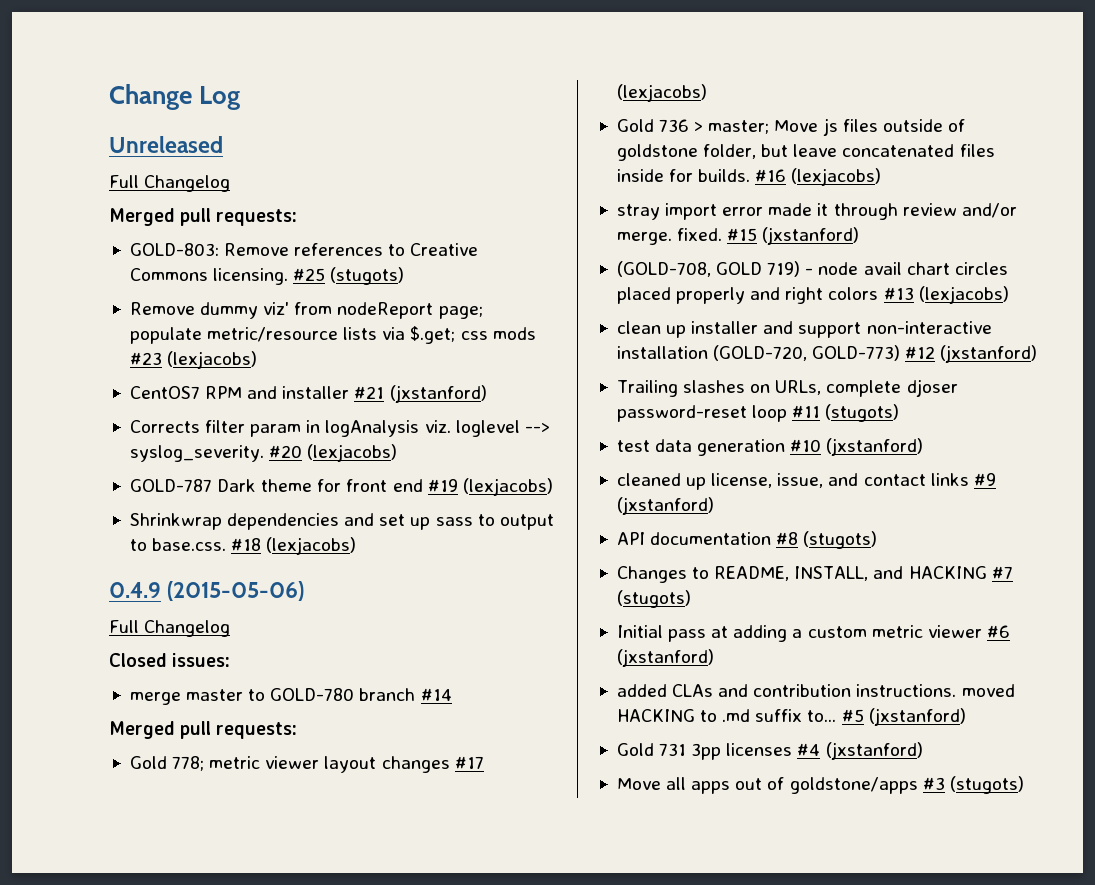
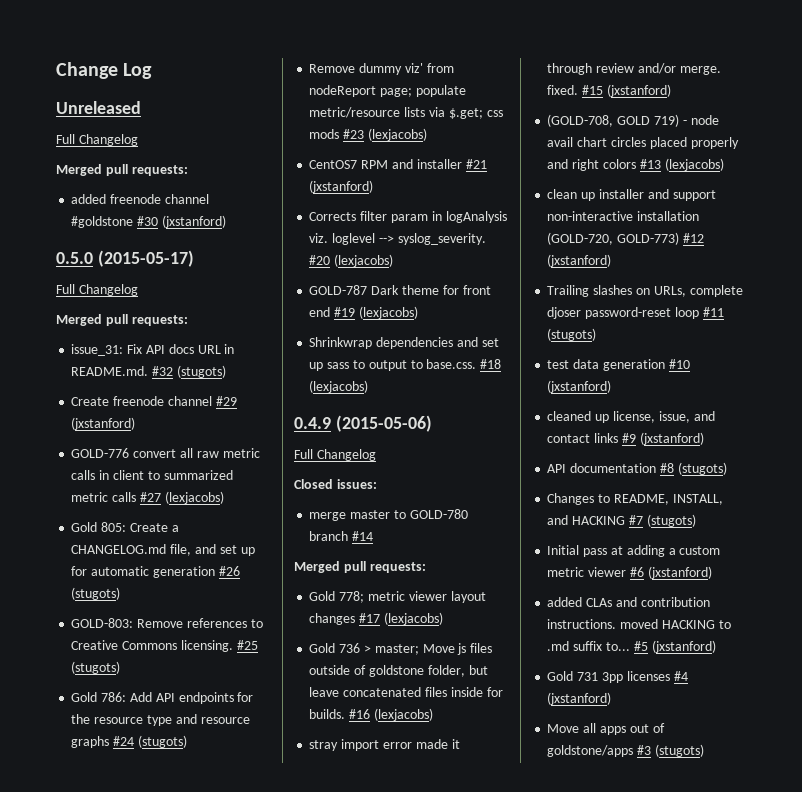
(298, 217) none -> [71,194,209,204] [71,215,226,228] [56,250,194,267] [56,284,138,296] [56,314,188,326] [71,344,235,356] [71,365,226,378] [71,396,237,406] [71,417,136,430] [71,448,260,458] [71,470,233,480] [71,491,224,504] [71,522,179,532] [71,544,255,556] [71,566,240,578] [71,587,121,600] // added freenode channel #goldstone #30 (jxstanford) // 0.5.0 (2015-05-17) // Full Changelog // Merged pull requests: // issue_31: Fix API docs URL in README.md. #32 (stugots) // Create freenode channel #29 (jxstanford) // GOLD-776 convert all raw metric calls in client to summarized metric calls #27 (lexjacobs) // Gold 805: Create a CHANGELOG.md file, and set up for automatic generation #26 (stugots)
(405, 276) none -> [71,692,254,704] [71,714,250,726] [71,735,187,748] // Gold 786: Add API endpoints for the resource type and resource graphs #24 (stugots)

